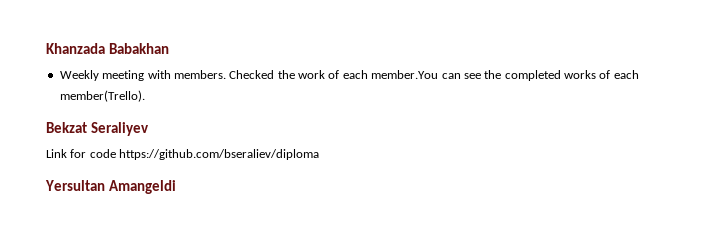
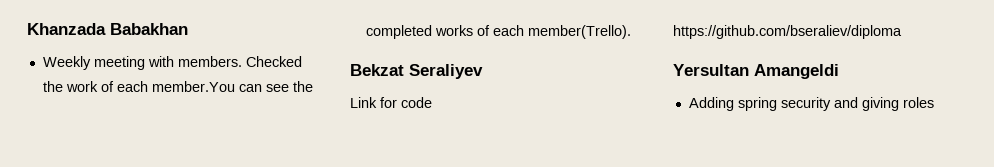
(176, 187) none -> [688,97,934,111] // Adding spring security and giving roles

